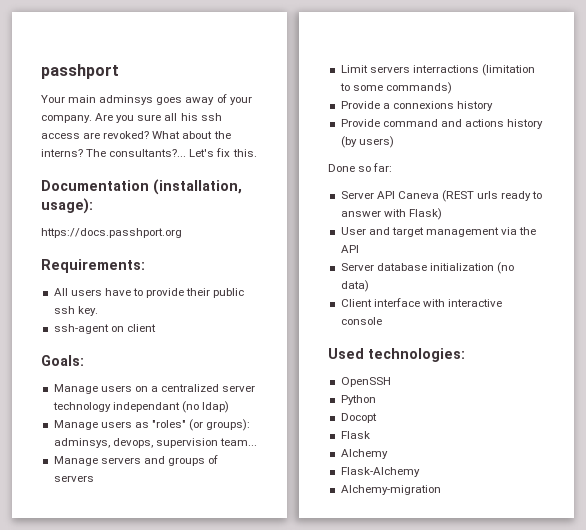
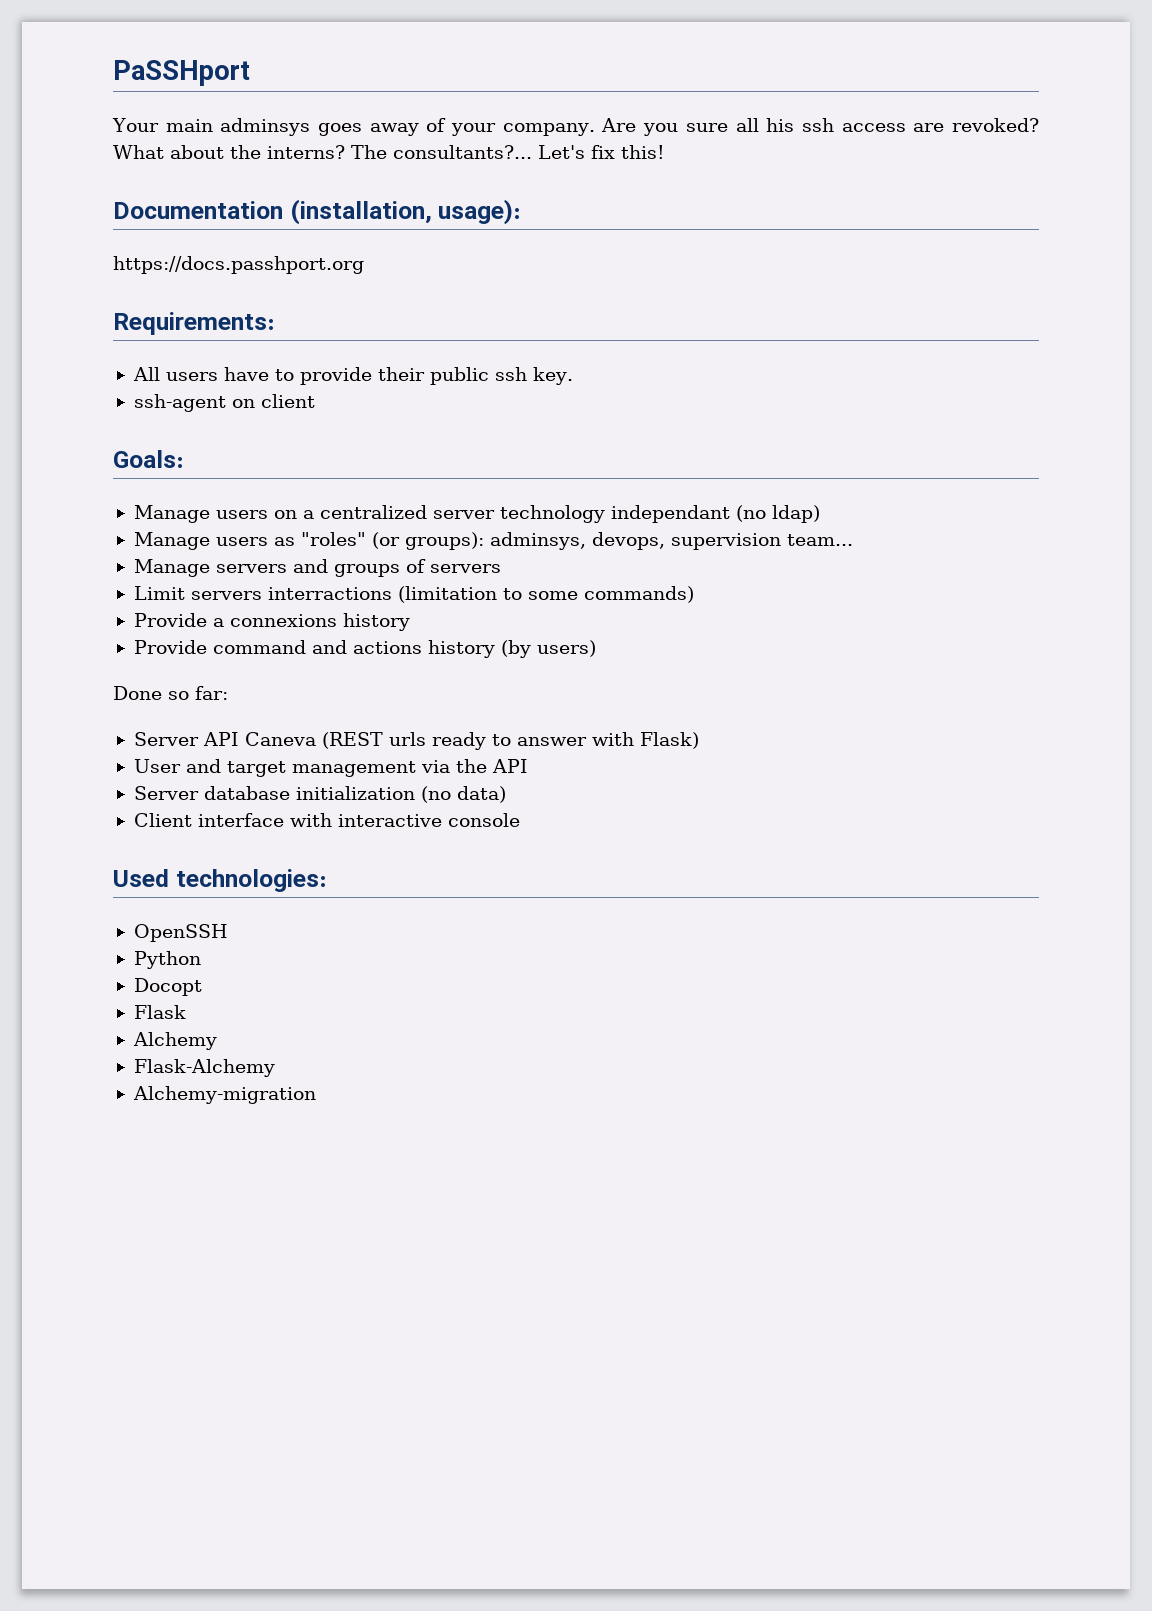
[41,64,119,79] passhport -> [113,60,250,86] PaSSHport
[232,149,257,157] this. -> [621,145,665,159] this!

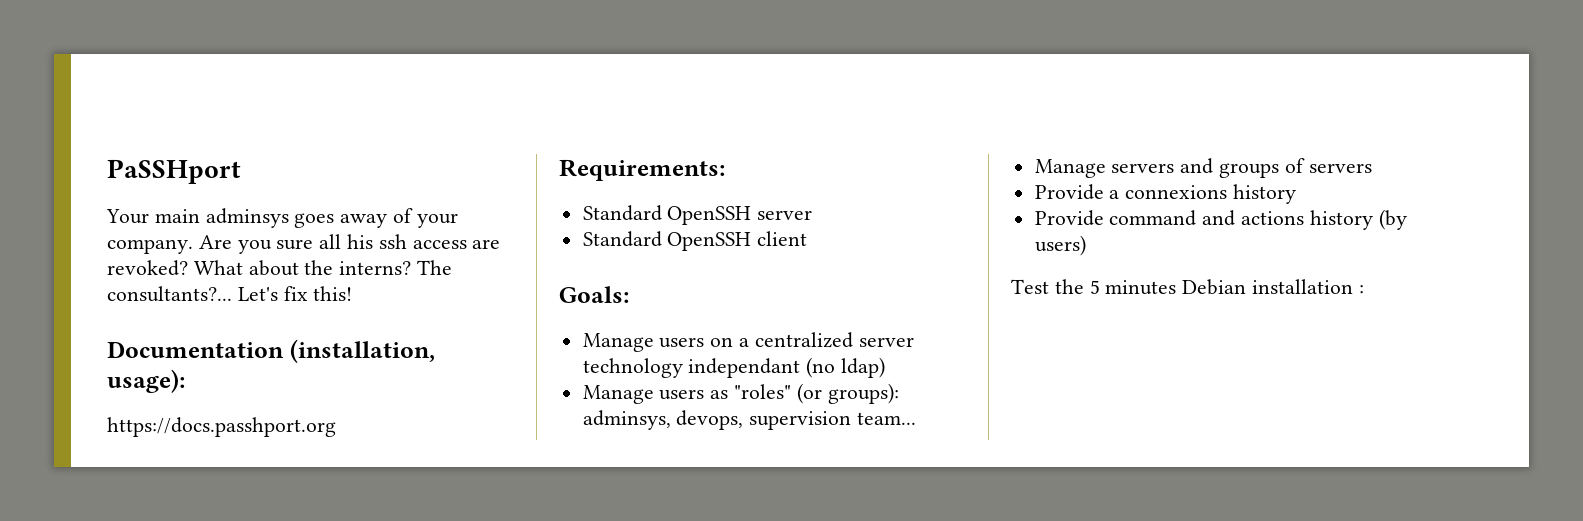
[132,367,573,385] [133,394,255,412] All users have to provide their public ssh key. // ssh-agent on -> [582,205,813,225] [582,231,752,251] Standard OpenSSH server // Standard OpenSSH
[133,586,694,603] // Limit servers interractions (limitation to some commands) -> (1372, 168) none
[113,686,228,700] [133,732,699,750] [133,759,528,777] [133,786,506,803] [133,813,520,827] [113,869,327,892] [133,924,228,942] [133,951,201,969] [133,978,202,996] [133,1005,186,1019] [132,1032,217,1050] [133,1059,275,1077] [132,1086,316,1104] Done so far: // Server API Caneva (REST urls ready to answer with Flask) // User and target management via the API // Server database initialization (no data) // Client interface with interactive console // Used technologies: // OpenSSH // Python // Docopt // Flask // Alchemy // Flask-Alchemy // Alchemy-migration -> [1011,279,1364,295] Test the 5 minutes Debian installation :

